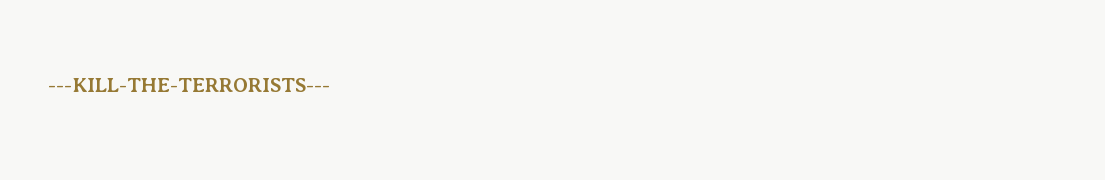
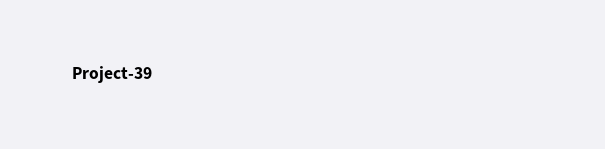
[48,78,330,92] ---KILL-THE-TERRORISTS--- -> [72,66,152,83] Project-39

